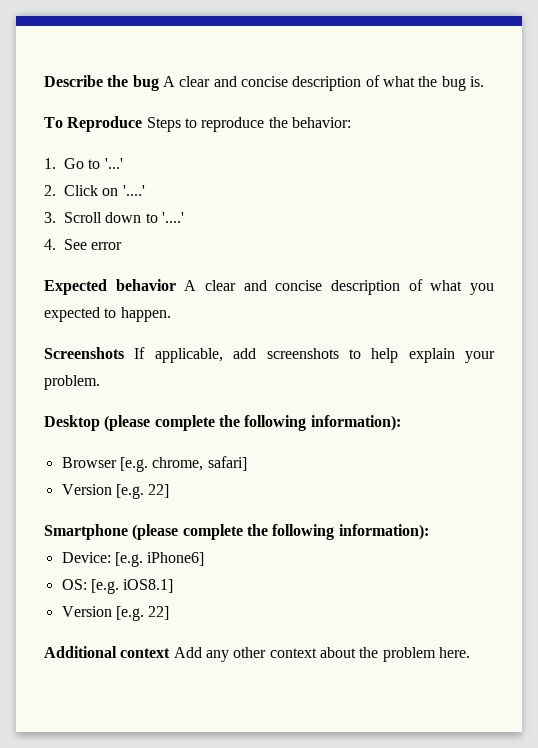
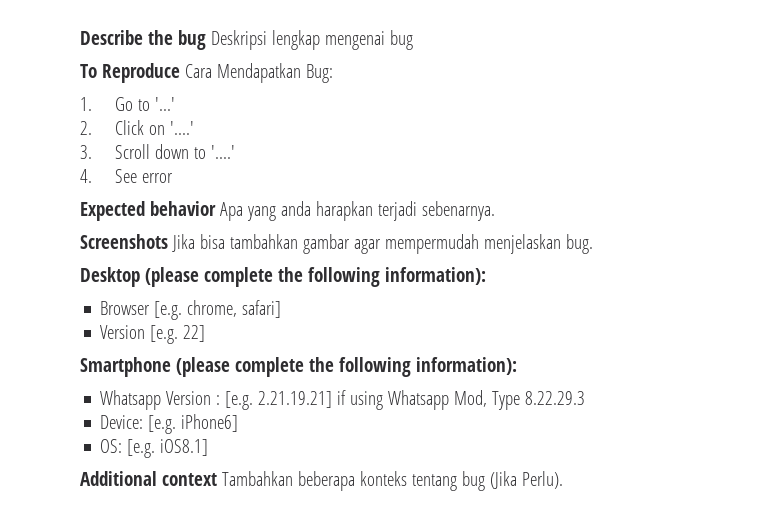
[162,75,484,91] A clear and concise description of what the bug is. -> [210,30,413,50] Deskripsi lengkap mengenai bug
[146,117,351,132] Steps to reproduce the behavior: -> [184,63,333,83] Cara Mendapatkan Bug:
[184,279,495,295] [44,307,171,322] [44,347,495,363] [44,375,100,390] A clear and concise description of what you expected to happen. // Screenshots If applicable, add screenshots to help explain your problem. -> [219,201,495,221] [80,234,593,254] Apa yang anda harapkan terjadi sebenarnya. // Screenshots Jika bisa tambahkan gambar agar mempermudah menjelaskan bug.
(429, 532) none -> [100,390,586,410] // Whatsapp Version : [e.g. 2.21.19.21] if using Whatsapp Mod, Type 8.22.29.3
[61,606,170,621] // Version [e.g. 22] -> (209, 447) none
[173,647,470,662] Add any other context about the problem here. -> [221,471,563,491] Tambahkan beberapa konteks tentang bug (Jika Perlu).

